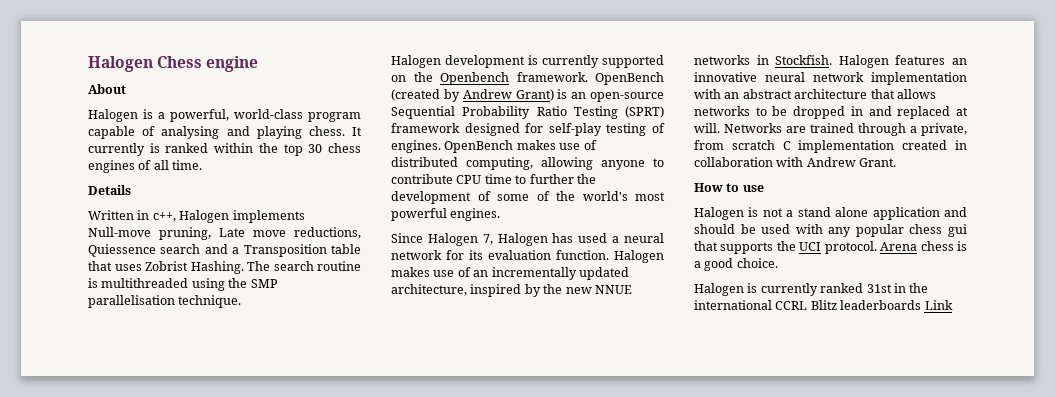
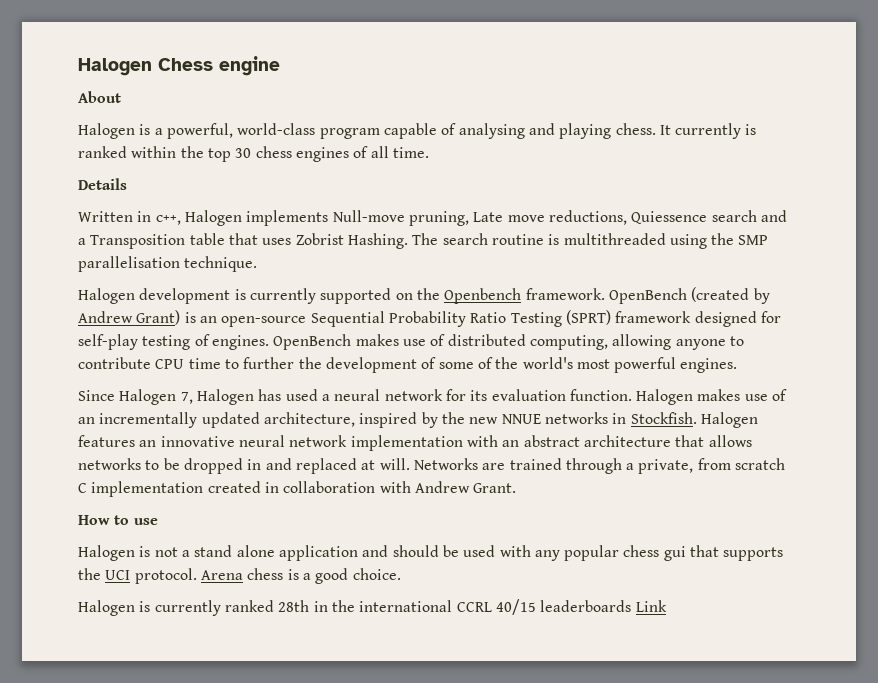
[866,284,892,293] 31st -> [278,600,310,612] 28th
[810,300,837,310] Blitz -> [495,599,536,615] 40/15

